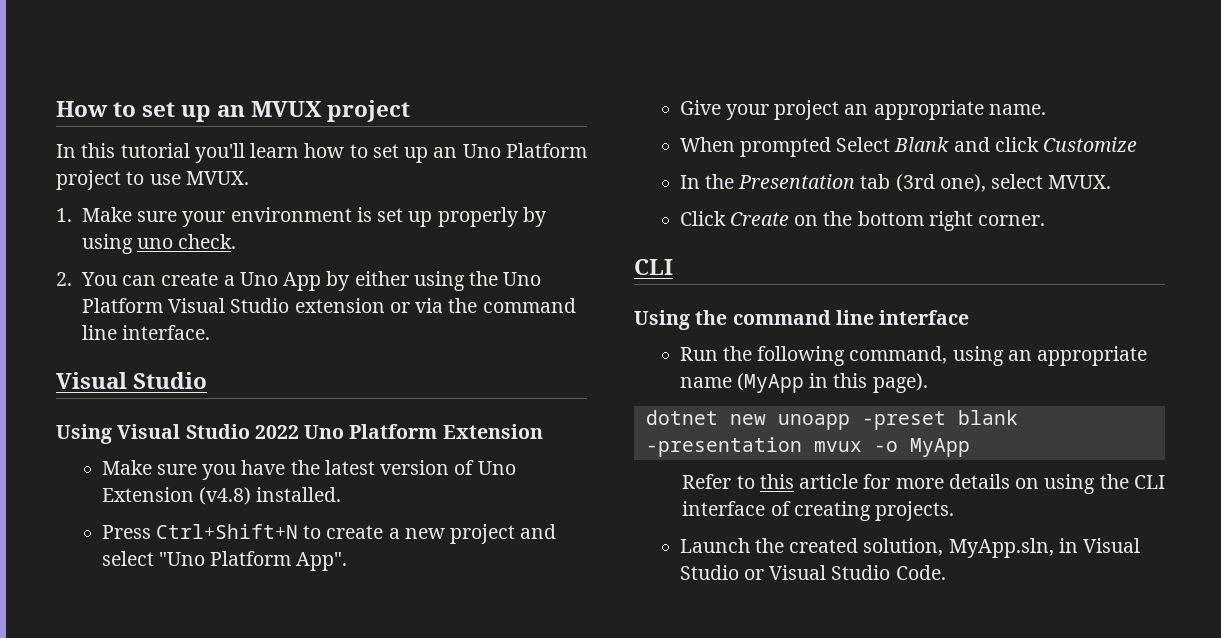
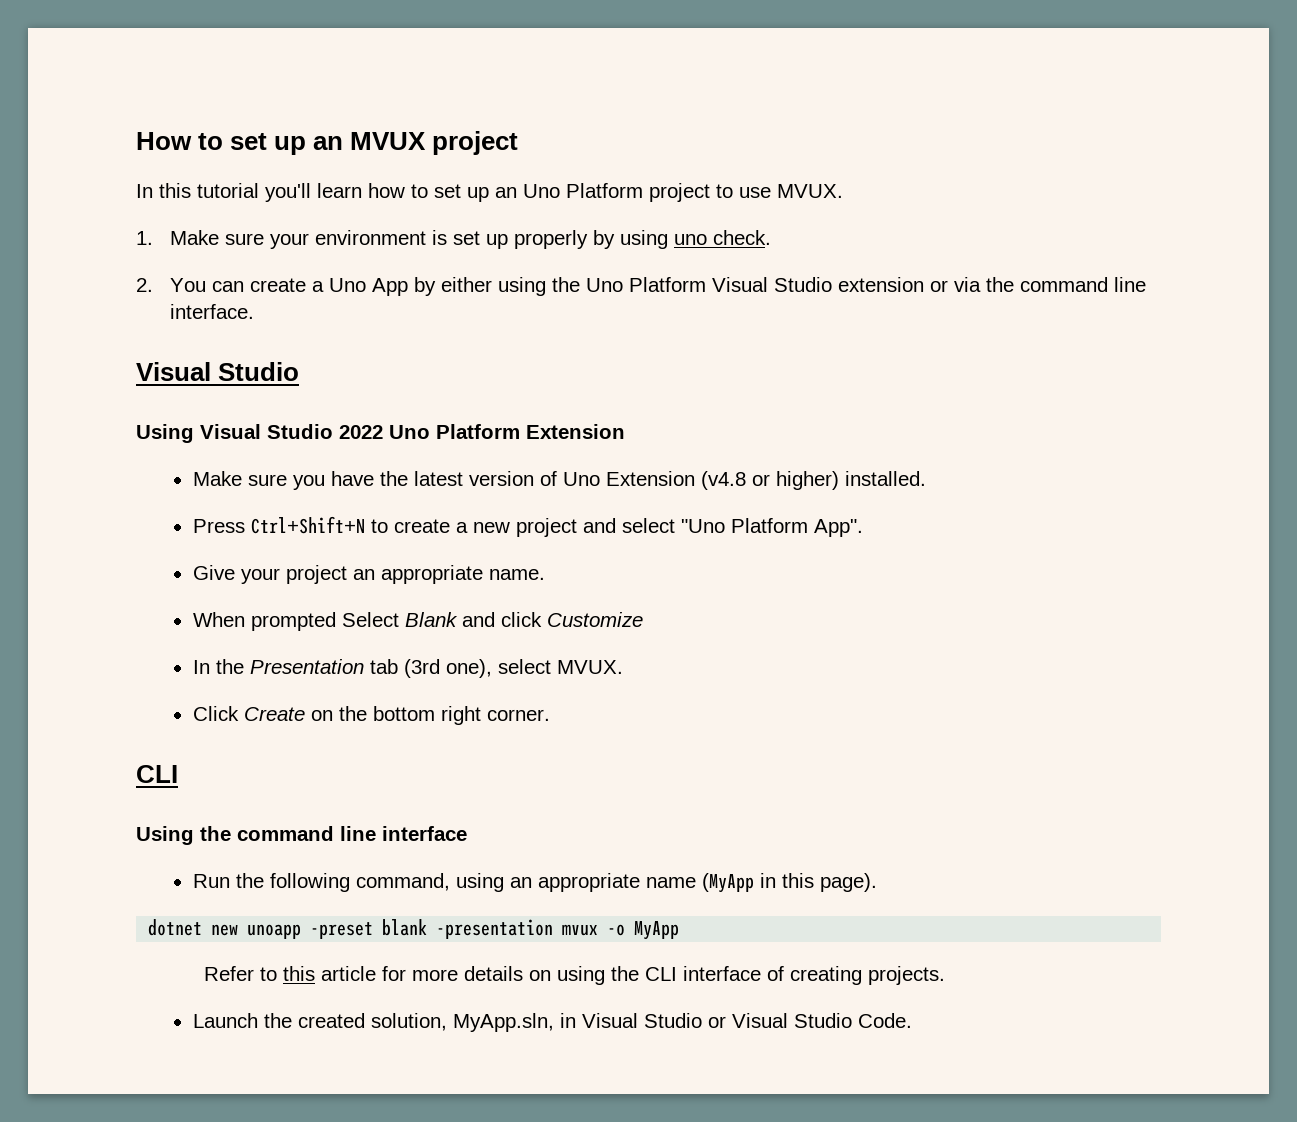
[198,487,251,505] (v4.8) -> [700,471,839,490] (v4.8 or higher)

